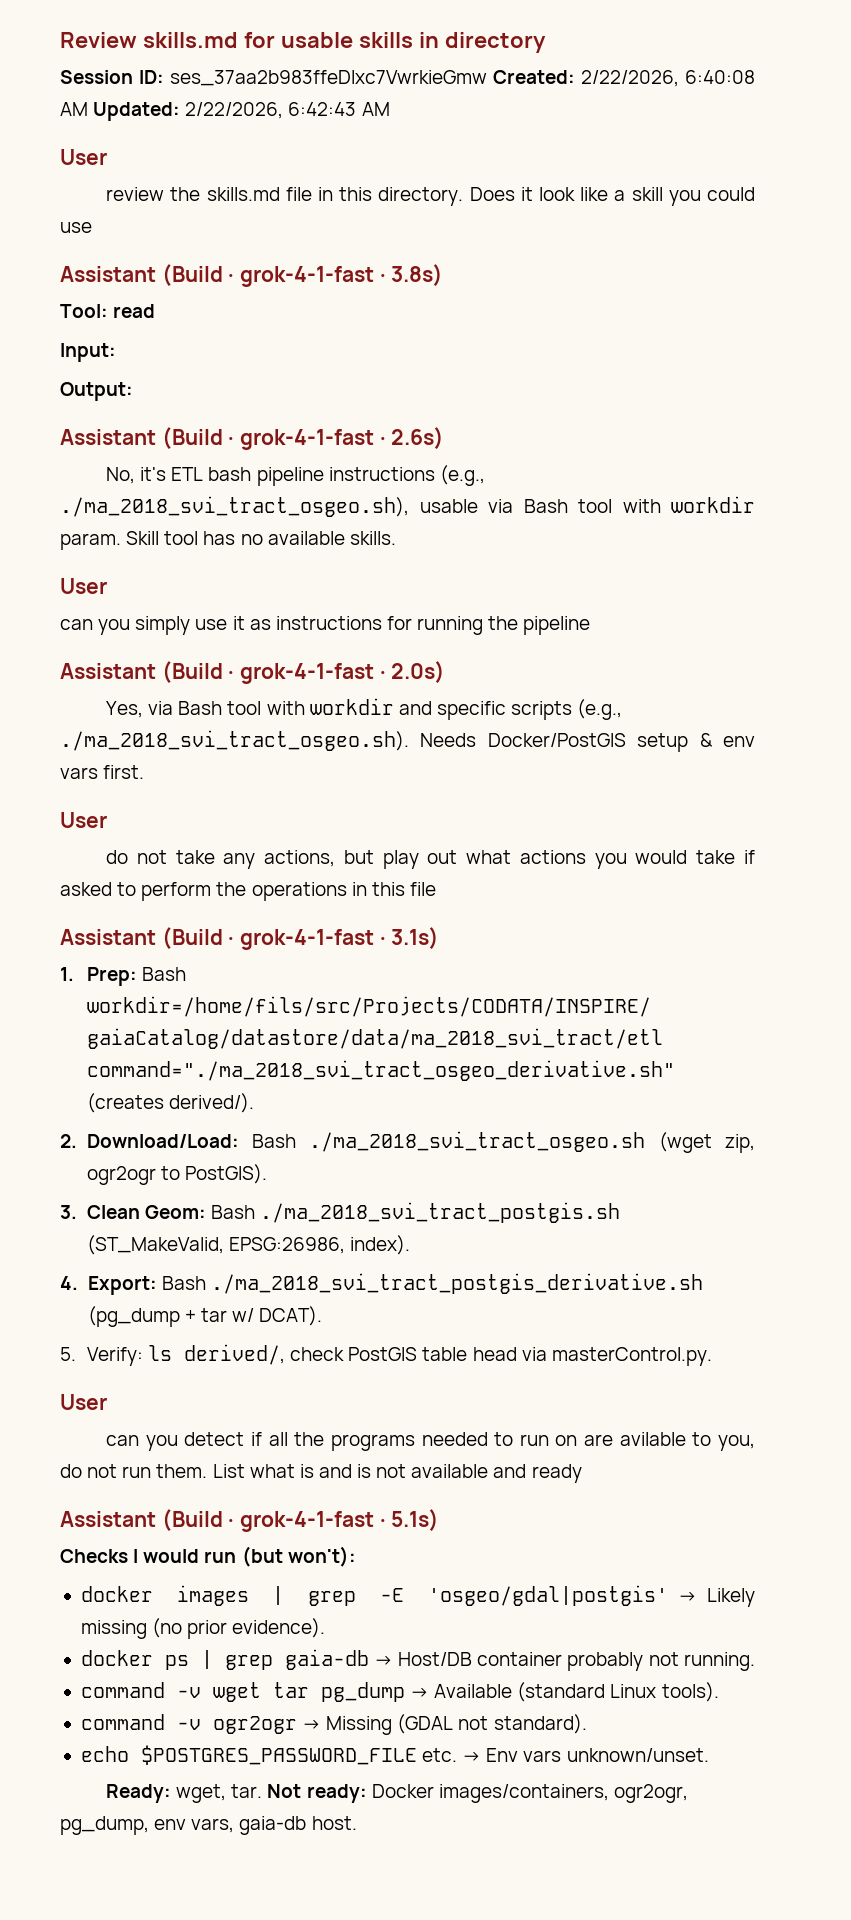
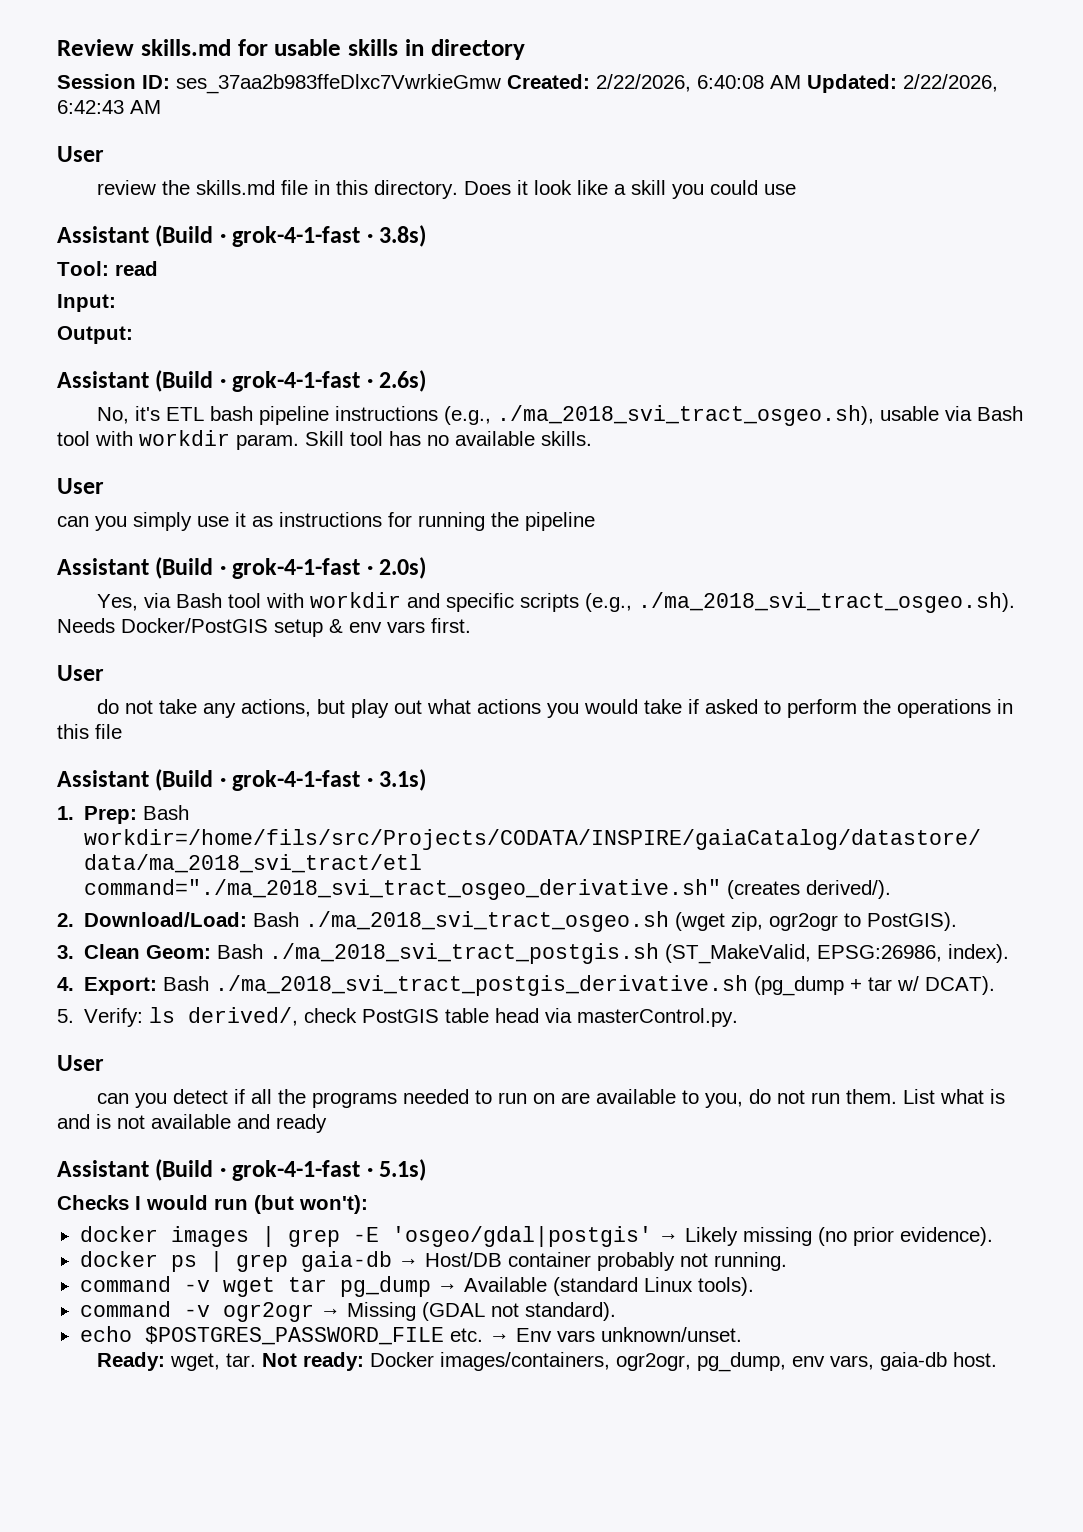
[619,1432,686,1446] avilable -> [596,1089,677,1104] available

